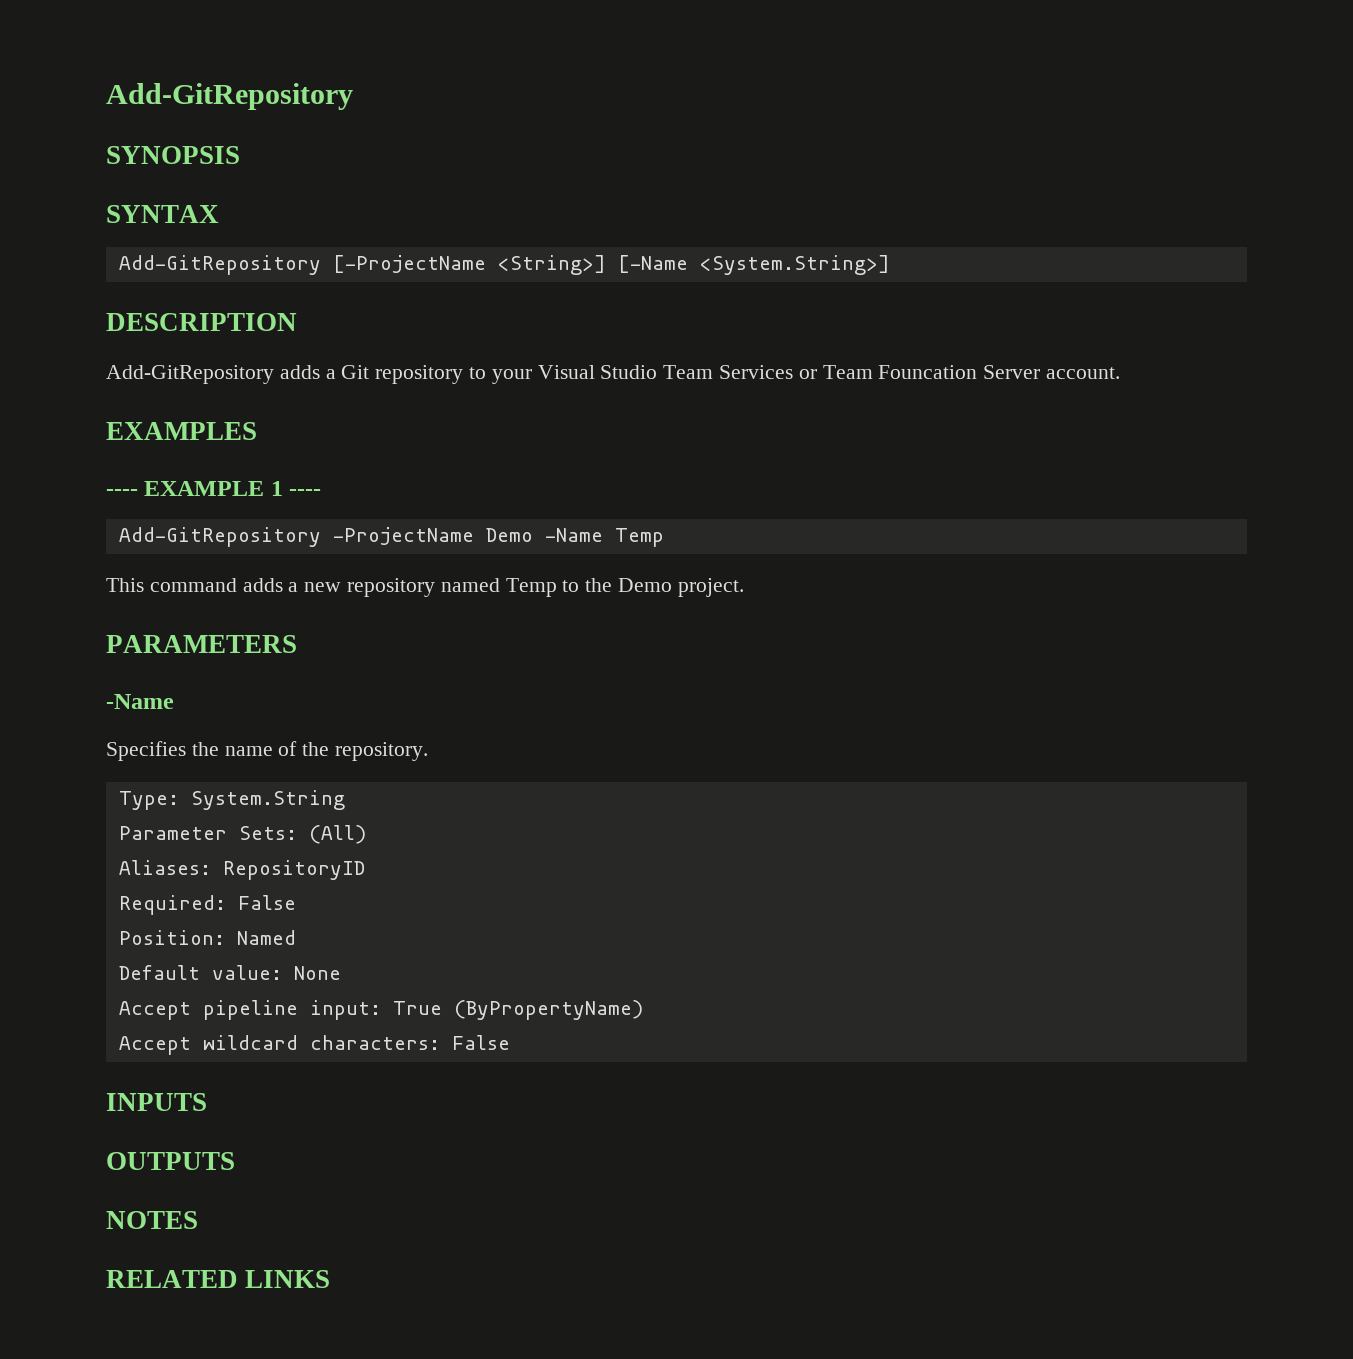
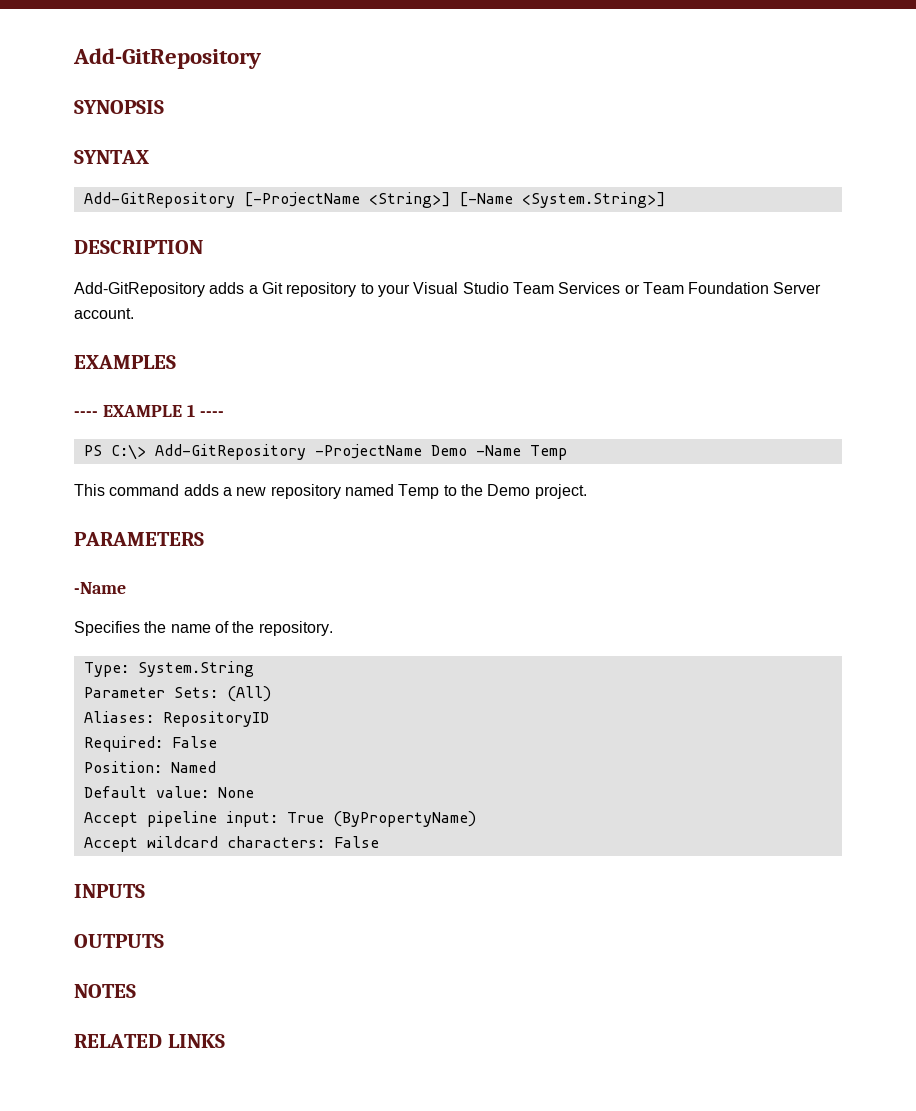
[878,365,978,379] Founcation -> [688,282,770,294] Foundation
(322, 492) none -> [83,444,146,460] PS C:\>

